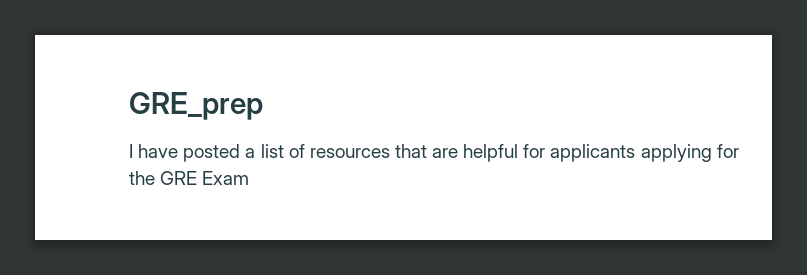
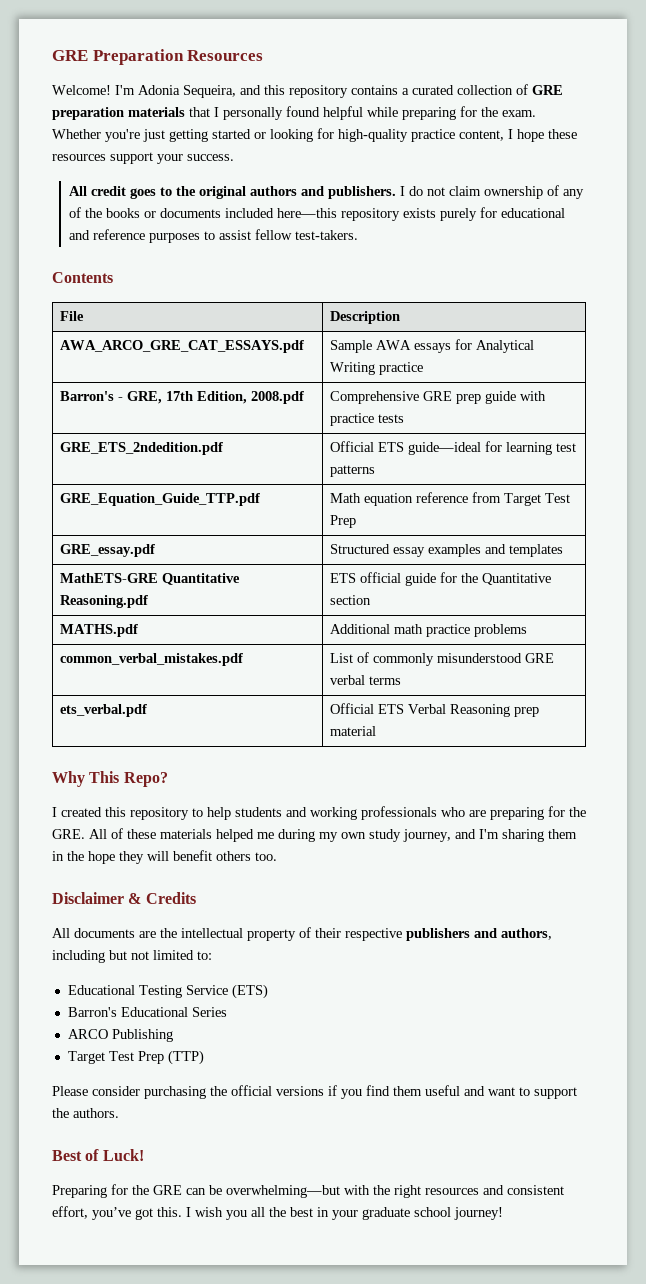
[129,92,263,120] [129,144,739,162] [129,171,250,185] GRE_prep // I have posted a list of resources that are helpful for applicants applying for the GRE Exam -> [52,49,264,65] [52,84,563,98] [52,106,536,120] [52,128,577,142] [52,152,234,164] [68,185,584,199] [68,207,565,221] [68,229,358,243] [52,272,113,283] [60,311,85,321] [330,311,401,324] [60,340,305,353] [330,339,535,353] [330,362,424,375] [60,391,305,404] [330,391,547,404] [330,413,405,426] [60,442,224,455] [330,441,577,455] [330,465,376,477] [60,493,261,506] [330,492,571,506] [330,515,357,528] [60,544,156,557] [330,544,564,557] [60,573,241,585] [60,595,149,608] [330,572,552,586] [330,595,372,605] [60,624,139,637] [330,624,528,637] [60,653,244,666] [330,652,555,666] [330,675,402,685] [60,704,148,717] [330,703,540,717] [330,726,377,736] [52,771,168,787] [52,806,586,820] [52,828,577,842] [52,850,277,864] [52,892,196,904] [52,927,552,941] [52,950,212,963] [67,984,268,999] [67,1007,227,1017] [67,1029,173,1042] [67,1050,204,1065] [52,1085,577,1099] [52,1108,119,1118] [52,1149,144,1161] [52,1184,564,1198] [52,1206,503,1220] GRE Preparation Resources // Welcome! I'm Adonia Sequeira, and this repository contains a curated collection of GRE preparation materials that I personally found helpful while preparing for the exam. Whether you're just getting started or looking for high-quality practice content, I hope these resources support your success. // All credit goes to the original authors and publishers. I do not claim ownership of any of the books or documents included here—this repository exists purely for educational and reference purposes to assist fellow test-takers. // Contents // File | Description // AWA_ARCO_GRE_CAT_ESSAYS.pdf | Sample AWA essays for Analytical Writing practice // Barron's - GRE, 17th Edition, 2008.pdf | Comprehensive GRE prep guide with practice tests // GRE_ETS_2ndedition.pdf | Official ETS guide—ideal for learning test patterns // GRE_Equation_Guide_TTP.pdf | Math equation reference from Target Test Prep // GRE_essay.pdf | Structured essay examples and templates // MathETS-GRE Quantitative Reasoning.pdf | ETS official guide for the Quantitative section // MATHS.pdf | Additional math practice problems // common_verbal_mistakes.pdf | List of commonly misunderstood GRE verbal terms // ets_verbal.pdf | Official ETS Verbal Reasoning prep material // Why This Repo? // I created this repository to help students and working professionals who are preparing for the GRE. All of these materials helped me during my own study journey, and I'm sharing them in the hope they will benefit others too. // Disclaimer & Credits // All documents are the intellectual property of their respective publishers and authors, including but not limited to: // Educational Testing Service (ETS) // Barron's Educational Series // ARCO Publishing // Target Test Prep (TTP) // Please consider purchasing the official versions if you find them useful and want to support the authors. // Best of Luck! // Preparing for the GRE can be overwhelming—but with the right resources and consistent effort, you’ve got this. I wish you all the best in your graduate school journey!

